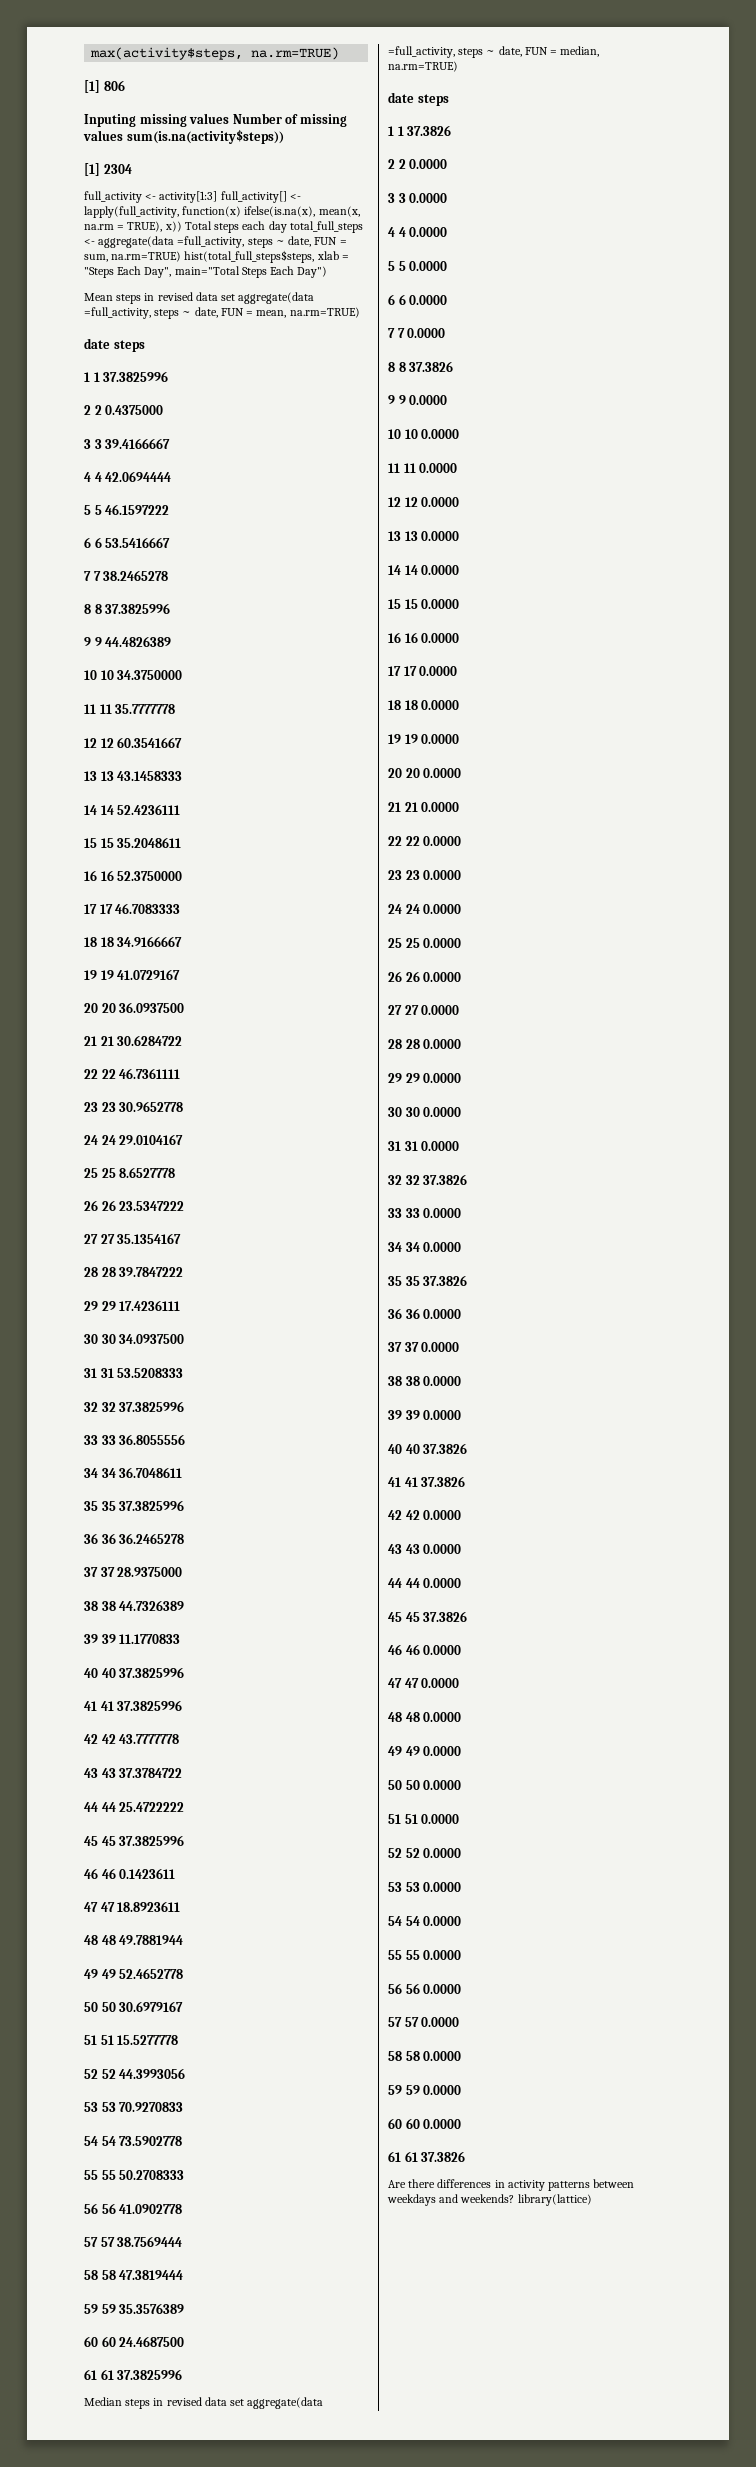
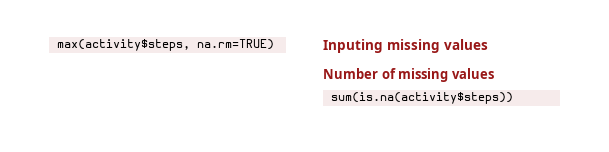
[84,80,125,93] // [1] 806 -> (274, 44) none
(230, 118) none -> (488, 44) //
(123, 135) none -> (494, 73) //
[84,163,132,176] [84,191,301,203] [84,206,360,218] [84,221,363,233] [84,236,347,248] [84,250,349,263] [84,266,328,278] [84,292,315,304] [84,307,360,319] [84,338,145,352] [84,371,169,382] [84,405,164,415] [84,438,171,449] [84,471,172,482] [84,504,170,515] [84,537,171,548] [84,570,169,581] [84,603,171,614] [84,636,172,647] [84,670,183,680] [84,704,176,714] [84,737,183,748] [84,771,183,781] [84,804,181,815] [84,837,182,848] [84,870,183,881] [84,903,181,914] [84,936,183,947] [84,969,181,980] [84,1002,185,1013] [84,1035,183,1046] [84,1068,181,1079] [84,1101,184,1112] [84,1134,184,1145] [84,1167,176,1178] [84,1200,185,1211] [84,1233,182,1244] [84,1267,184,1277] [84,1300,181,1311] [84,1334,185,1344] [84,1368,184,1378] [84,1401,185,1412] [84,1434,186,1445] [84,1467,183,1478] [84,1500,185,1511] [84,1533,185,1544] [84,1567,183,1577] [84,1600,185,1611] [84,1634,181,1644] [84,1667,185,1678] [84,1700,183,1711] [84,1734,180,1744] [84,1768,183,1778] [84,1802,185,1812] [84,1835,185,1846] [84,1868,176,1879] [84,1901,181,1912] [84,1935,184,1945] [84,1968,184,1979] [84,2001,184,2012] [84,2035,179,2045] [84,2068,186,2079] [84,2102,184,2112] [84,2136,183,2146] [84,2170,185,2180] [84,2203,183,2214] [84,2236,183,2247] [84,2270,184,2280] [84,2303,185,2314] [84,2336,185,2347] [84,2369,183,2380] [84,2397,324,2409] [388,46,600,58] [388,61,458,72] [388,92,449,106] [388,125,452,136] [388,159,448,169] [388,193,448,203] [388,227,448,237] [388,261,448,271] [388,294,448,305] [388,328,446,338] [388,361,454,372] [388,395,448,405] [388,429,460,439] [388,463,458,473] [388,497,460,507] [388,531,460,541] [388,565,460,575] [388,599,460,609] [388,632,460,643] [388,666,458,676] [388,700,460,710] [388,734,460,744] [388,768,462,778] [388,802,460,812] [388,836,462,846] [388,870,462,880] [388,904,462,914] [388,938,462,948] [388,971,462,982] [388,1005,460,1015] [388,1039,462,1049] [388,1073,462,1083] [388,1107,462,1117] [388,1141,460,1151] [388,1174,468,1185] [388,1208,462,1218] [388,1242,462,1252] [388,1275,468,1286] [388,1308,462,1319] [388,1342,460,1352] [388,1376,462,1386] [388,1410,462,1420] [388,1443,468,1454] [388,1476,466,1487] [388,1510,462,1520] [388,1544,462,1554] [388,1578,462,1588] [388,1611,468,1622] [388,1644,462,1655] [388,1678,460,1688] [388,1712,462,1722] [388,1746,462,1756] [388,1780,462,1790] [388,1814,460,1824] [388,1848,462,1858] [388,1882,462,1892] [388,1916,462,1926] [388,1950,462,1960] [388,1983,462,1994] [388,2017,460,2027] [388,2051,462,2061] [388,2085,462,2095] [388,2118,462,2129] [388,2151,466,2162] [388,2179,635,2191] [387,2194,592,2206] // [1] 2304 // full_activity <- activity[1:3] full_activity[] <- lapply(full_activity, function(x) ifelse(is.na(x), mean(x, na.rm = TRUE), x)) Total steps each day total_full_steps <- aggregate(data =full_activity, steps ~ date, FUN = sum, na.rm=TRUE) hist(total_full_steps$steps, xlab = "Steps Each Day", main="Total Steps Each Day") // Mean steps in revised data set aggregate(data =full_activity, steps ~ date, FUN = mean, na.rm=TRUE) // date steps // 1 1 37.3825996 // 2 2 0.4375000 // 3 3 39.4166667 // 4 4 42.0694444 // 5 5 46.1597222 // 6 6 53.5416667 // 7 7 38.2465278 // 8 8 37.3825996 // 9 9 44.4826389 // 10 10 34.3750000 // 11 11 35.7777778 // 12 12 60.3541667 // 13 13 43.1458333 // 14 14 52.4236111 // 15 15 35.2048611 // 16 16 52.3750000 // 17 17 46.7083333 // 18 18 34.9166667 // 19 19 41.0729167 // 20 20 36.0937500 // 21 21 30.6284722 // 22 22 46.7361111 // 23 23 30.9652778 // 24 24 29.0104167 // 25 25 8.6527778 // 26 26 23.5347222 // 27 27 35.1354167 // 28 28 39.7847222 // 29 29 17.4236111 // 30 30 34.0937500 // 31 31 53.5208333 // 32 32 37.3825996 // 33 33 36.8055556 // 34 34 36.7048611 // 35 35 37.3825996 // 36 36 36.2465278 // 37 37 28.9375000 // 38 38 44.7326389 // 39 39 11.1770833 // 40 40 37.3825996 // 41 41 37.3825996 // 42 42 43.7777778 // 43 43 37.3784722 // 44 44 25.4722222 // 45 45 37.3825996 // 46 46 0.1423611 // 47 47 18.8923611 // 48 48 49.7881944 // 49 49 52.4652778 // 50 50 30.6979167 // 51 51 15.5277778 // 52 52 44.3993056 // 53 53 70.9270833 // 54 54 73.5902778 // 55 55 50.2708333 // 56 56 41.0902778 // 57 57 38.7569444 // 58 58 47.3819444 // 59 59 35.3576389 // 60 60 24.4687500 // 61 61 37.3825996 // Median steps in revised data set aggregate(data =full_activity, steps ~ date, FUN = median, na.rm=TRUE) // date steps // 1 1 37.3826 // 2 2 0.0000 // 3 3 0.0000 // 4 4 0.0000 // 5 5 0.0000 // 6 6 0.0000 // 7 7 0.0000 // 8 8 37.3826 // 9 9 0.0000 // 10 10 0.0000 // 11 11 0.0000 // 12 12 0.0000 // 13 13 0.0000 // 14 14 0.0000 // 15 15 0.0000 // 16 16 0.0000 // 17 17 0.0000 // 18 18 0.0000 // 19 19 0.0000 // 20 20 0.0000 // 21 21 0.0000 // 22 22 0.0000 // 23 23 0.0000 // 24 24 0.0000 // 25 25 0.0000 // 26 26 0.0000 // 27 27 0.0000 // 28 28 0.0000 // 29 29 0.0000 // 30 30 0.0000 // 31 31 0.0000 // 32 32 37.3826 // 33 33 0.0000 // 34 34 0.0000 // 35 35 37.3826 // 36 36 0.0000 // 37 37 0.0000 // 38 38 0.0000 // 39 39 0.0000 // 40 40 37.3826 // 41 41 37.3826 // 42 42 0.0000 // 43 43 0.0000 // 44 44 0.0000 // 45 45 37.3826 // 46 46 0.0000 // 47 47 0.0000 // 48 48 0.0000 // 49 49 0.0000 // 50 50 0.0000 // 51 51 0.0000 // 52 52 0.0000 // 53 53 0.0000 // 54 54 0.0000 // 55 55 0.0000 // 56 56 0.0000 // 57 57 0.0000 // 58 58 0.0000 // 59 59 0.0000 // 60 60 0.0000 // 61 61 37.3826 // Are there differences in activity patterns between weekdays and weekends? library(lattice) -> (513, 98) none

